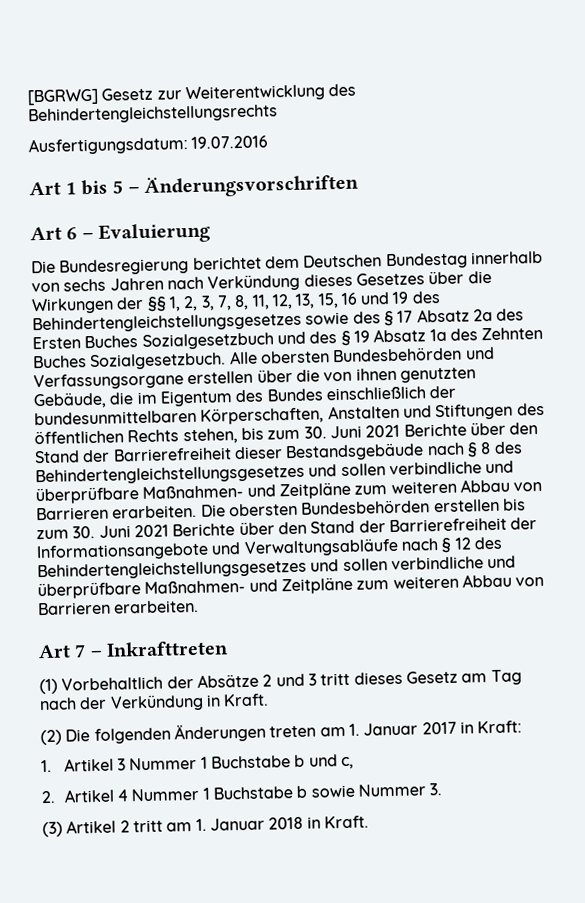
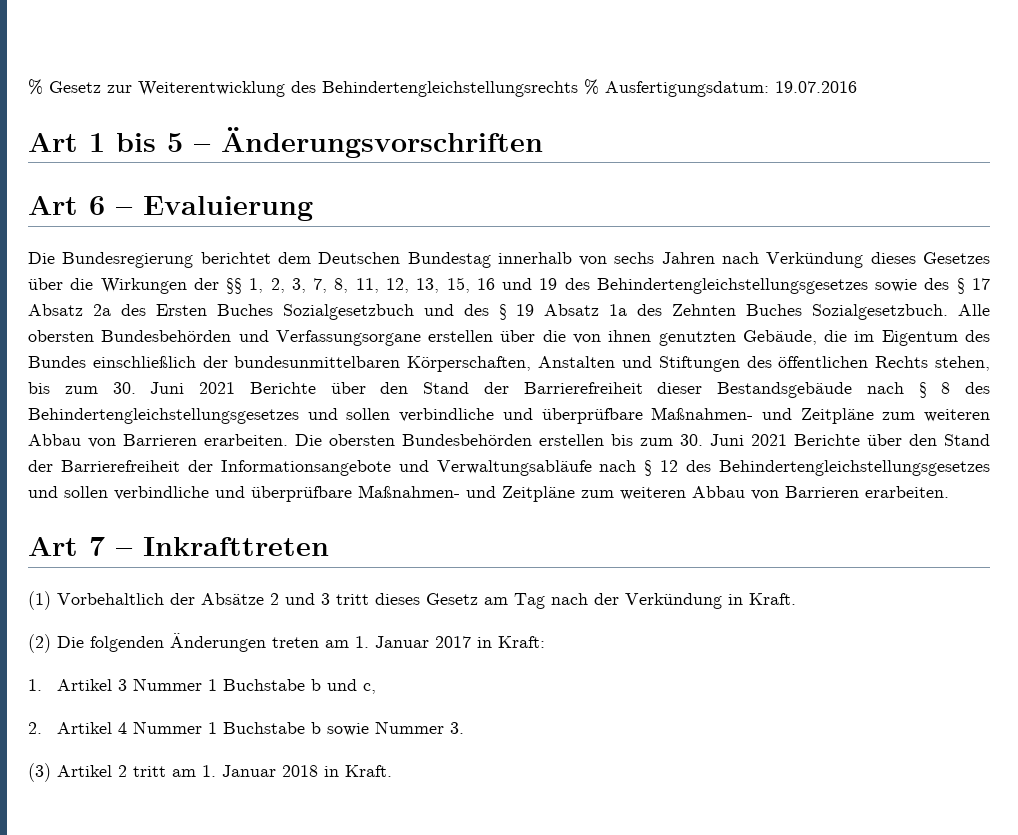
[27,88,98,106] [BGRWG] -> [28,79,43,95] %
(278, 114) // -> [584,79,599,95] %

